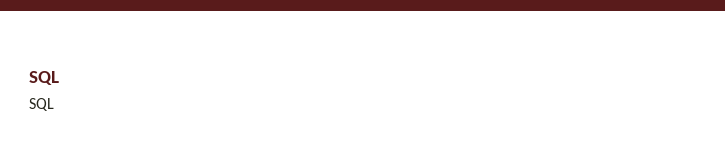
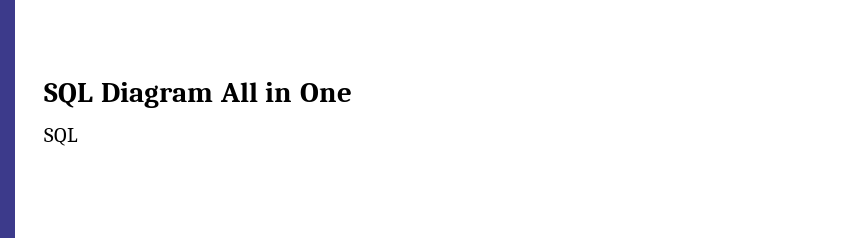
[29,71,59,85] SQL -> [44,82,353,108] SQL Diagram All in One

